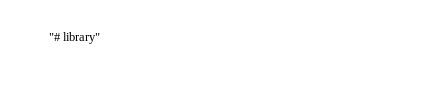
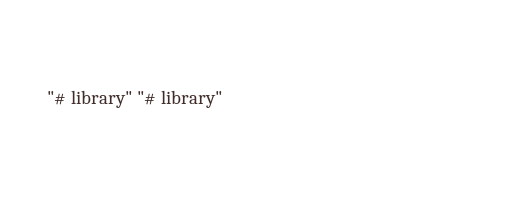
[49,32,101,44] "# library" -> [47,90,223,108] "# library" "# library"

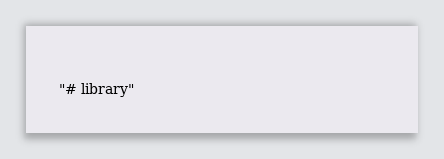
[47,90,223,108] "# library" "# library" -> [59,83,134,97] "# library"

